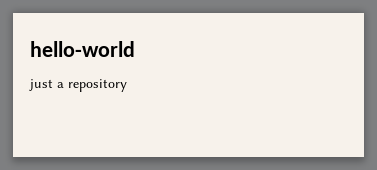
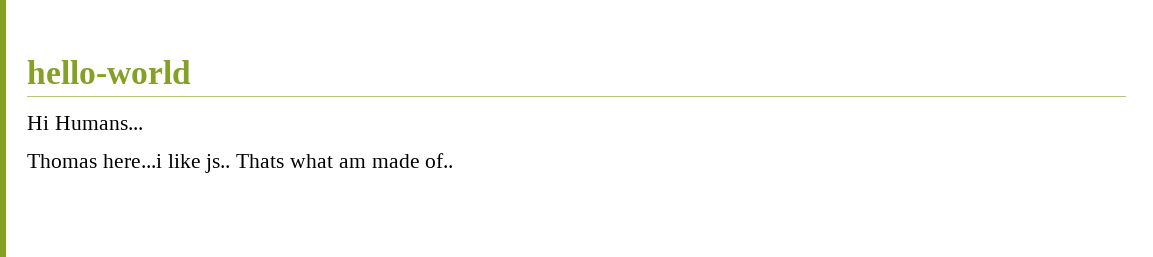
[29,79,127,92] just a repository -> [27,116,143,130] [27,153,454,173] Hi Humans... // Thomas here...i like js.. Thats what am made of..

